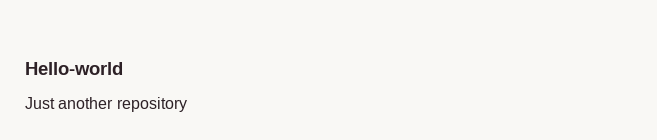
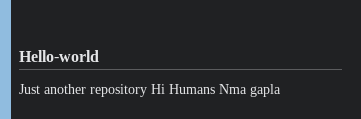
(187, 104) none -> [151,84,281,97] Hi Humans Nma gapla

